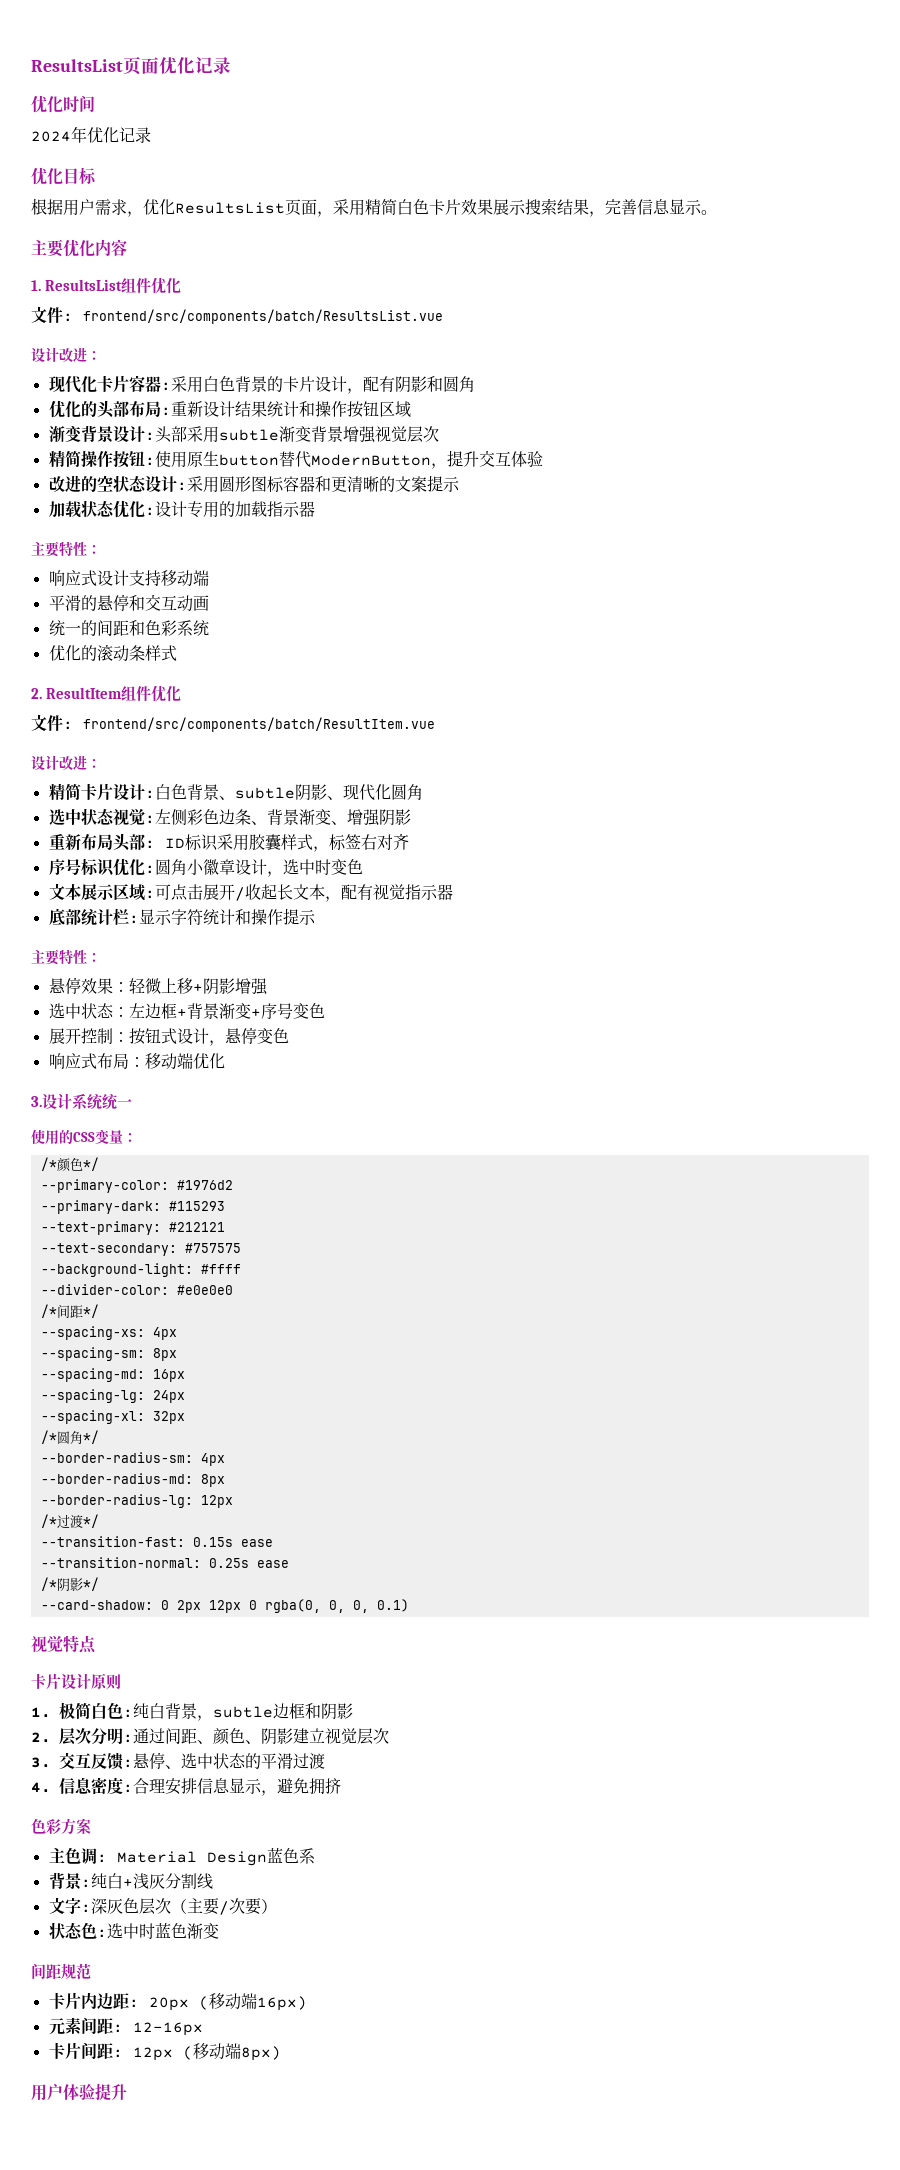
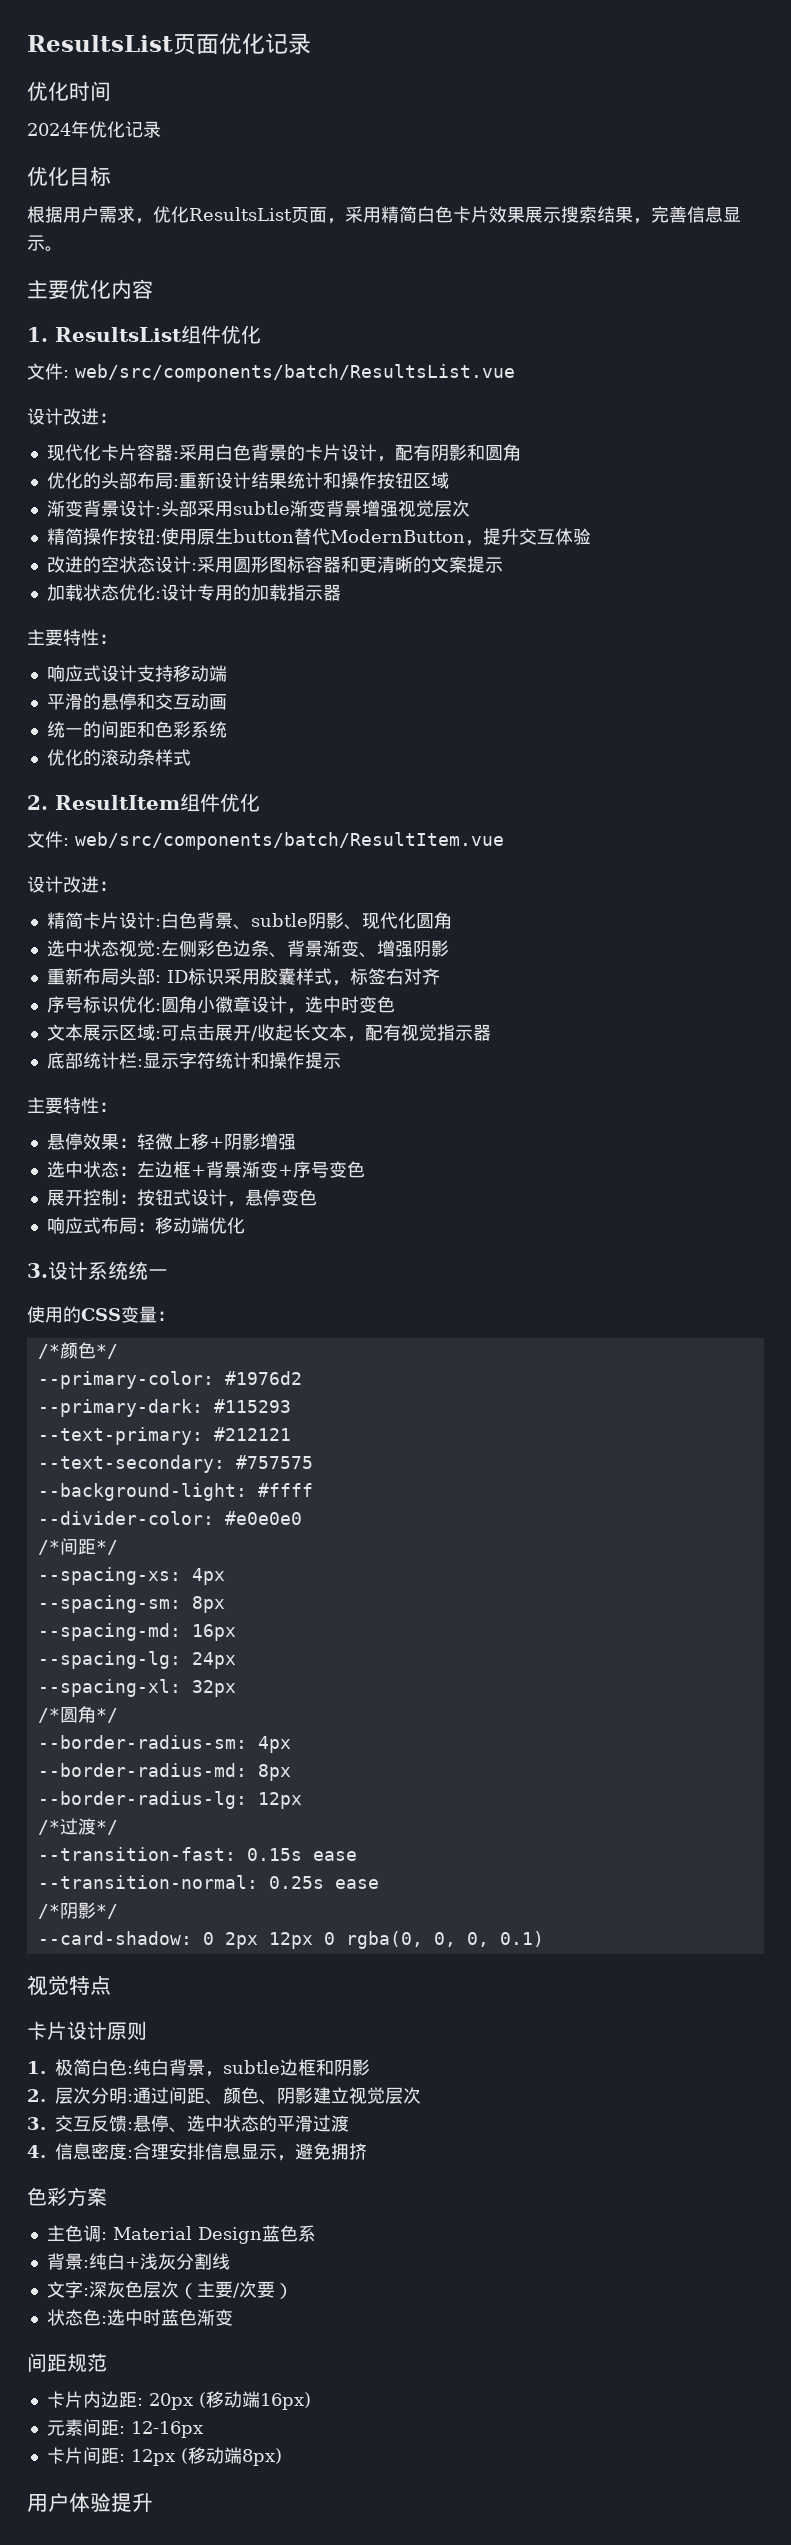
[83,309,443,324] frontend/src/components/batch/ResultsList.vue -> [75,364,515,382] web/src/components/batch/ResultsList.vue
[83,717,435,732] frontend/src/components/batch/ResultItem.vue -> [75,832,504,850] web/src/components/batch/ResultItem.vue

